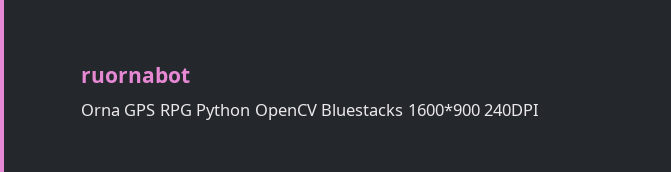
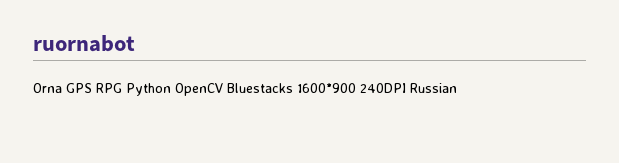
(540, 110) none -> [410,83,457,93] Russian

